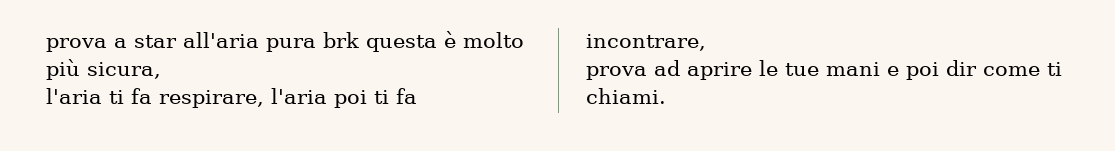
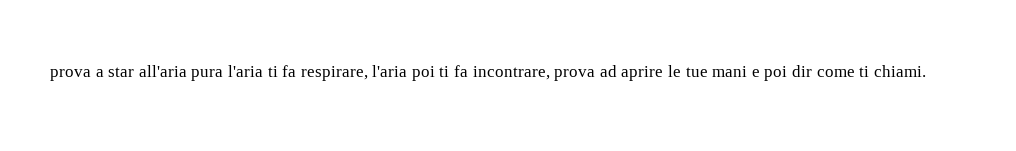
[323,31,524,52] [46,59,161,80] brk questa è molto più sicura, // -> (224, 75) none
(706, 42) // -> (550, 73) none

